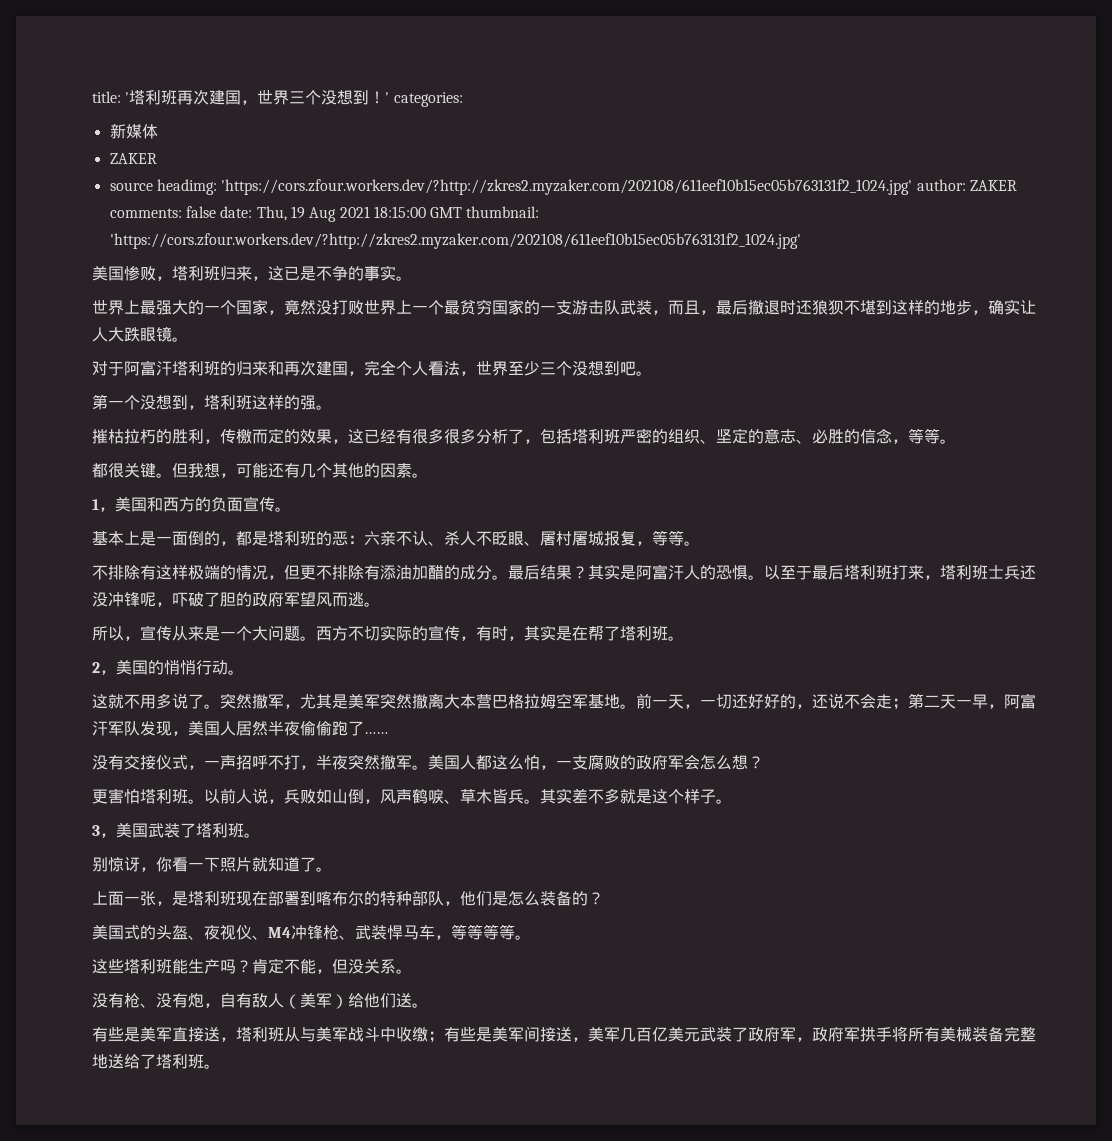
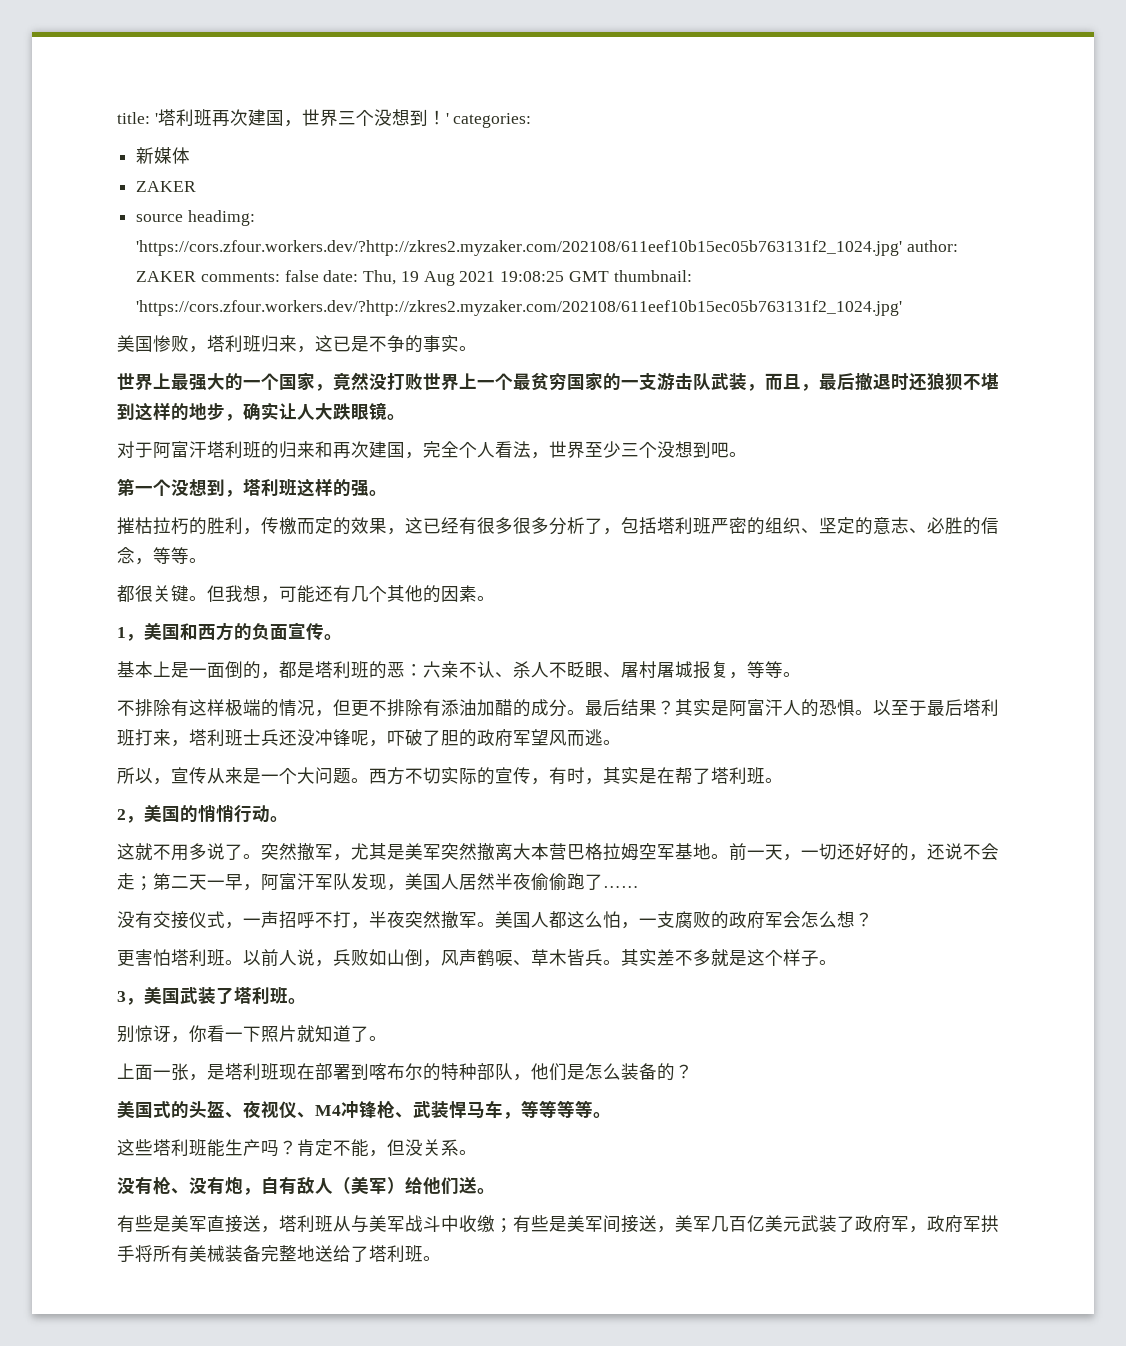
[373,206,426,218] 18:15:00 -> [500,271,565,282] 19:08:25

